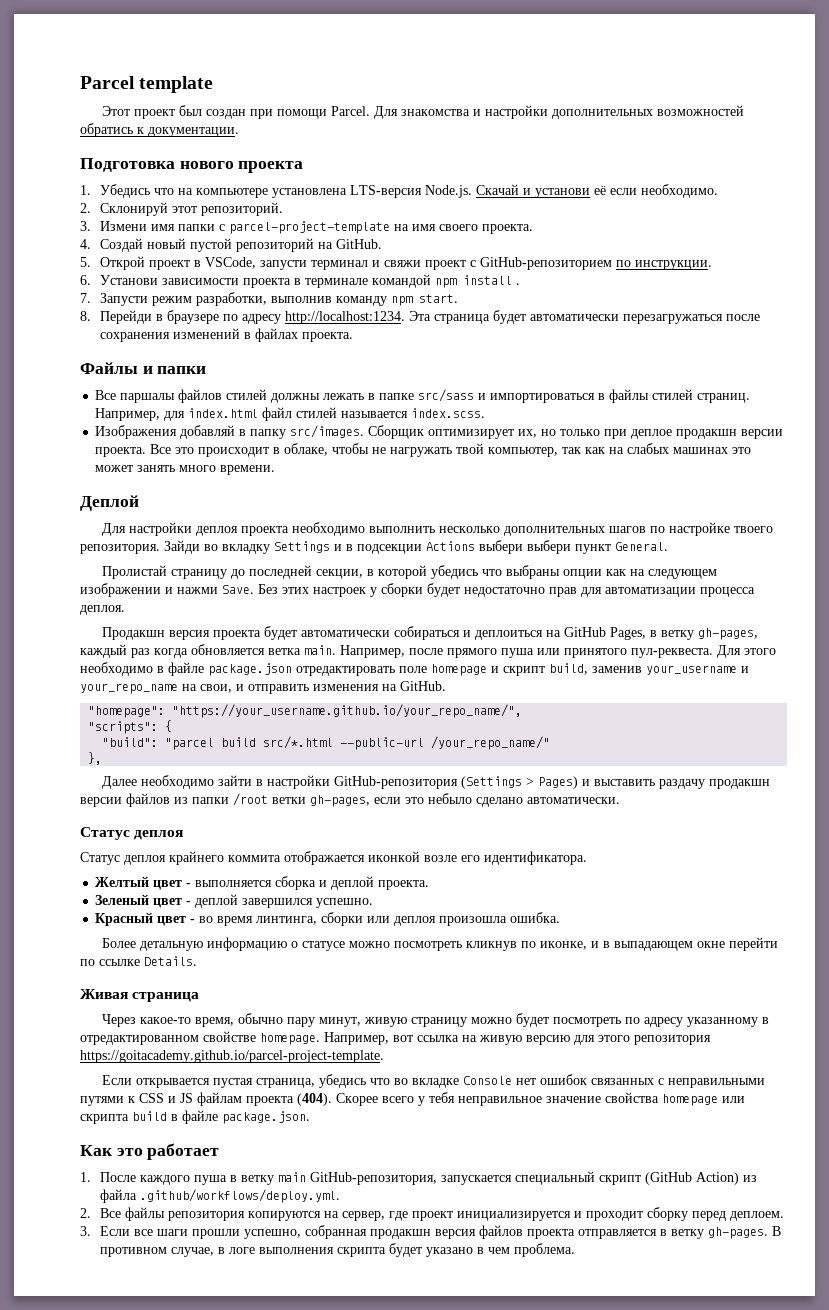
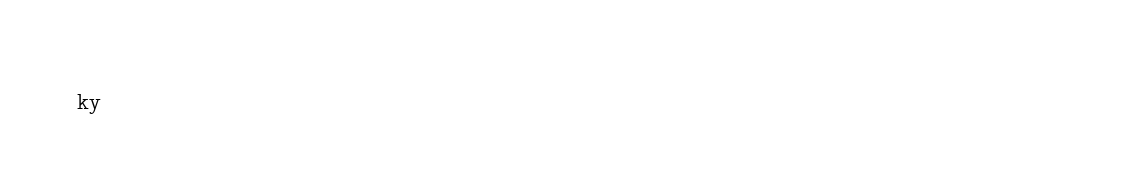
[80,76,214,93] [102,105,745,119] [80,123,239,137] [80,158,304,173] [80,184,719,198] [80,202,284,216] [80,221,534,234] [80,238,383,252] [80,256,713,270] [80,274,521,288] [80,292,459,306] [80,310,761,324] [100,328,354,342] [80,362,207,374] [95,389,751,403] [95,407,486,421] [95,425,784,439] [95,443,752,457] [95,465,276,475] [80,495,139,511] [102,522,774,536] [80,540,668,554] [102,565,718,579] [80,583,755,597] [80,605,125,615] [102,626,759,640] [80,644,776,658] [80,662,749,676] [80,681,446,694] [88,704,523,718] [88,720,173,734] [102,736,551,750] [88,752,103,765] [102,775,771,789] [80,793,620,807] [80,827,184,840] [80,851,587,865] [95,876,430,890] [95,894,374,908] [95,912,561,926] [102,937,779,951] [80,956,197,966] [80,989,200,1002] [102,1013,770,1027] [80,1031,711,1045] [80,1050,384,1063] [102,1074,766,1088] [80,1092,745,1106] [80,1110,310,1124] [80,1143,220,1160] [80,1171,758,1185] [100,1189,341,1203] [80,1207,785,1221] [80,1225,782,1239] [100,1243,576,1257] Parcel template // Этот проект был создан при помощи Parcel. Для знакомства и настройки дополнительных возможностей обратись к документации. // Подготовка нового проекта // 1. Убедись что на компьютере установлена LTS-версия Node.js. Скачай и установи её если необходимо. // 2. Склонируй этот репозиторий. // 3. Измени имя папки с parcel-project-template на имя своего проекта. // 4. Создай новый пустой репозиторий на GitHub. // 5. Открой проект в VSCode, запусти терминал и свяжи проект с GitHub-репозиторием по инструкции. // 6. Установи зависимости проекта в терминале командой npm install . // 7. Запусти режим разработки, выполнив команду npm start. // 8. Перейди в браузере по адресу http://localhost:1234. Эта страница будет автоматически перезагружаться после сохранения изменений в файлах проекта. // Файлы и папки // Все паршалы файлов стилей должны лежать в папке src/sass и импортироваться в файлы стилей страниц. Например, для index.html файл стилей называется index.scss. // Изображения добавляй в папку src/images. Сборщик оптимизирует их, но только при деплое продакшн версии проекта. Все это происходит в облаке, чтобы не нагружать твой компьютер, так как на слабых машинах это может занять много времени. // Деплой // Для настройки деплоя проекта необходимо выполнить несколько дополнительных шагов по настройке твоего репозитория. Зайди во вкладку Settings и в подсекции Actions выбери выбери пункт General. // Пролистай страницу до последней секции, в которой убедись что выбраны опции как на следующем изображении и нажми Save. Без этих настроек у сборки будет недостаточно прав для автоматизации процесса деплоя. // Продакшн версия проекта будет автоматически собираться и деплоиться на GitHub Pages, в ветку gh-pages, каждый раз когда обновляется ветка main. Например, после прямого пуша или принятого пул-реквеста. Для этого необходимо в файле package.json отредактировать поле homepage и скрипт build, заменив your_username и your_repo_name на свои, и отправить изменения на GitHub. // "homepage": "https://your_username.github.io/your_repo_name/", // "scripts": { // "build": "parcel build src/*.html --public-url /your_repo_name/" // }, // Далее необходимо зайти в настройки GitHub-репозитория (Settings > Pages) и выставить раздачу продакшн версии файлов из папки /root ветки gh-pages, если это небыло сделано автоматически. // Статус деплоя // Статус деплоя крайнего коммита отображается иконкой возле его идентификатора. // Желтый цвет - выполняется сборка и деплой проекта. // Зеленый цвет - деплой завершился успешно. // Красный цвет - во время линтинга, сборки или деплоя произошла ошибка. // Более детальную информацию о статусе можно посмотреть кликнув по иконке, и в выпадающем окне перейти по ссылке Details. // Живая страница // Через какое-то время, обычно пару минут, живую страницу можно будет посмотреть по адресу указанному в отредактированном свойстве homepage. Например, вот ссылка на живую версию для этого репозитория https://goitacademy.github.io/parcel-project-template. // Если открывается пустая страница, убедись что во вкладке Console нет ошибок связанных с неправильными путями к CSS и JS файлам проекта (404). Скорее всего у тебя неправильное значение свойства homepage или скрипта build в файле package.json. // Как это работает // 1. После каждого пуша в ветку main GitHub-репозитория, запускается специальный скрипт (GitHub Action) из файла .github/workflows/deploy.yml. // 2. Все файлы репозитория копируются на сервер, где проект инициализируется и проходит сборку перед деплоем. // 3. Если все шаги прошли успешно, собранная продакшн версия файлов проекта отправляется в ветку gh-pages. В противном случае, в логе выполнения скрипта будет указано в чем проблема. -> [77,94,101,114] ky

